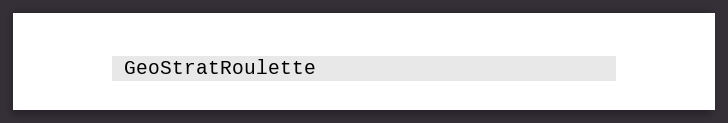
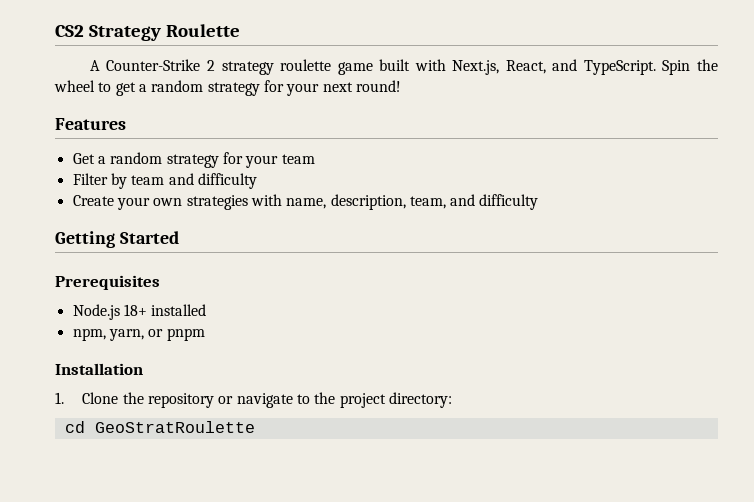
(124, 66) none -> [55,24,240,41] [89,59,718,75] [54,80,401,96] [55,118,126,130] [72,152,315,168] [72,173,257,189] [72,194,539,210] [55,231,179,248] [55,275,160,290] [72,304,207,320] [72,328,205,341] [55,363,143,375] [55,392,452,408] [64,421,85,433] CS2 Strategy Roulette // A Counter-Strike 2 strategy roulette game built with Next.js, React, and TypeScript. Spin the wheel to get a random strategy for your next round! // Features // Get a random strategy for your team // Filter by team and difficulty // Create your own strategies with name, description, team, and difficulty // Getting Started // Prerequisites // Node.js 18+ installed // npm, yarn, or pnpm // Installation // 1. Clone the repository or navigate to the project directory: // cd

